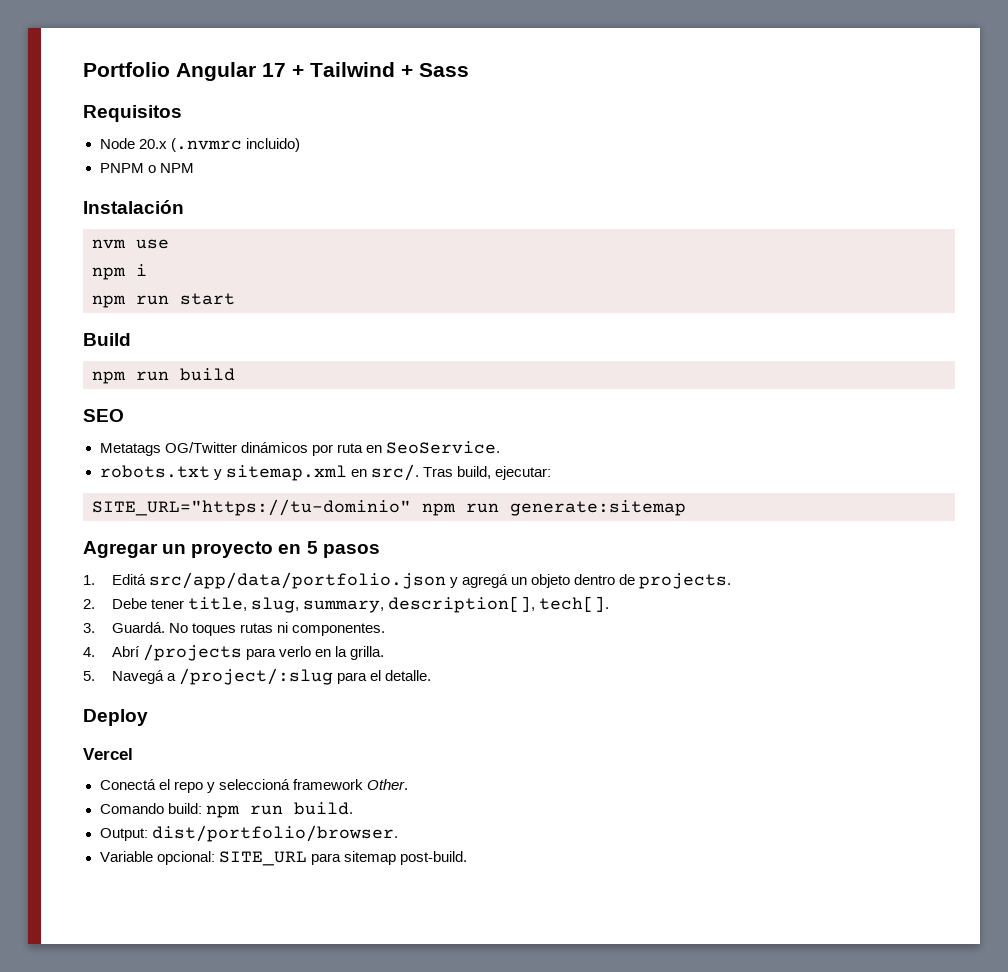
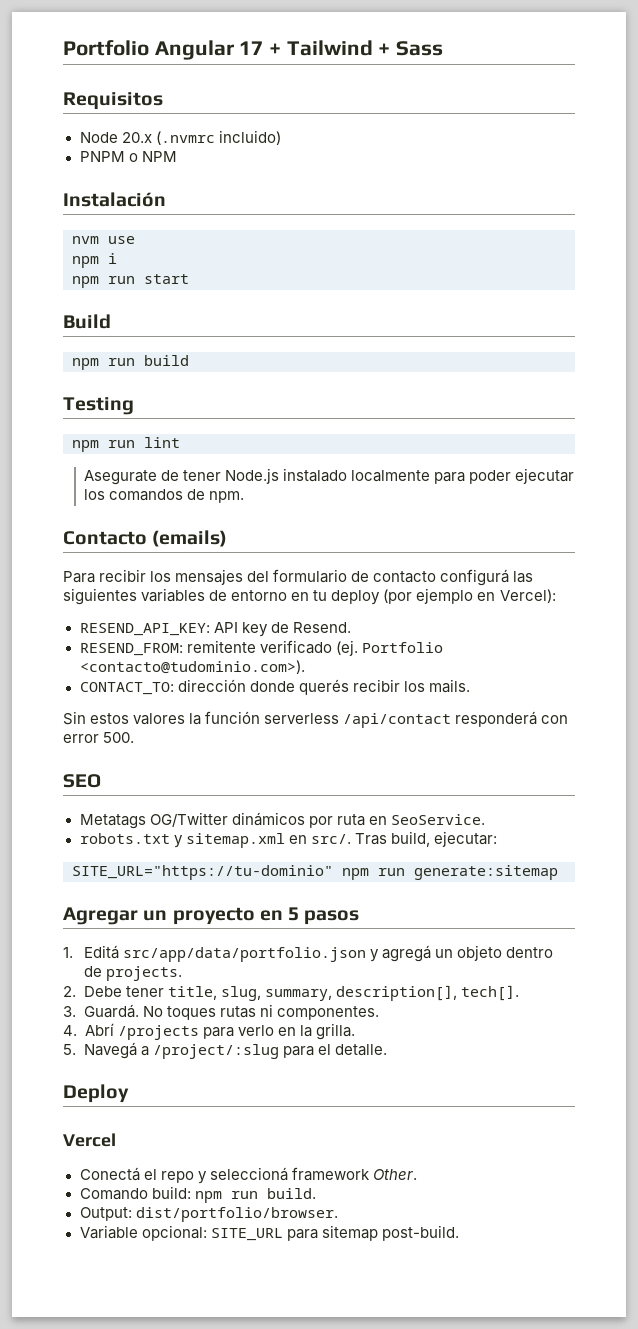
(235, 374) none -> [63,397,134,415] [72,437,180,452] [84,468,575,485] [84,489,245,503] [63,530,228,547] [63,569,534,586] [63,588,556,605] [79,622,351,637] [79,640,443,656] [79,660,305,674] [79,679,470,695] [63,711,569,728] [63,732,135,743] // Testing // npm run lint // Asegurate de tener Node.js instalado localmente para poder ejecutar los comandos de npm. // Contacto (emails) // Para recibir los mensajes del formulario de contacto configurá las siguientes variables de entorno en tu deploy (por ejemplo en Vercel): // RESEND_API_KEY: API key de Resend. // RESEND_FROM: remitente verificado (ej. Portfolio <contacto@tudominio.com>). // CONTACT_TO: dirección donde querés recibir los mails. // Sin estos valores la función serverless /api/contact responderá con error 500.

